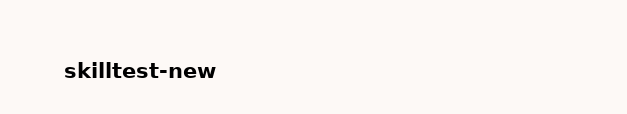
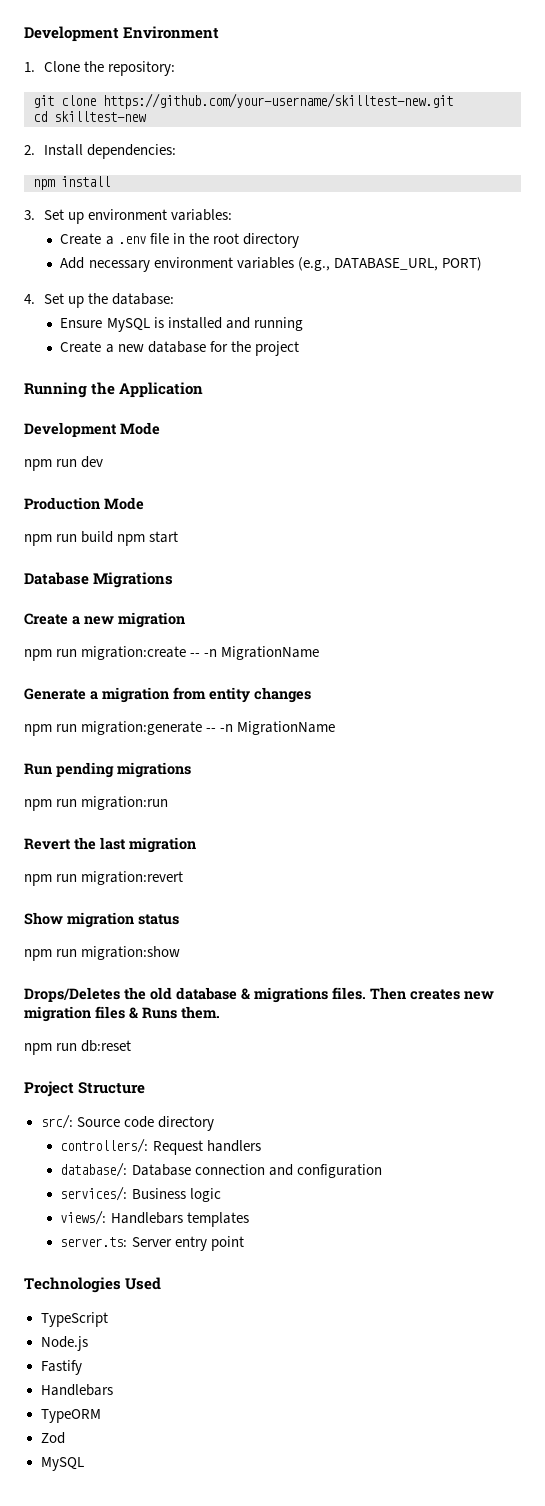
[64,62,216,78] skilltest-new -> [24,26,220,42] [24,61,176,76] [33,93,453,109] [33,111,146,122] [24,144,177,159] [33,176,110,190] [24,209,233,224] [60,233,299,248] [60,257,482,272] [24,293,175,308] [60,317,303,332] [60,341,299,356] [24,382,204,398] [24,422,160,437] [24,456,104,471] [24,497,144,510] [24,531,179,546] [24,572,174,588] [24,612,185,628] [24,646,320,661] [24,687,311,703] [24,721,336,736] [24,762,191,778] [24,796,169,811] [24,837,196,853] [24,871,184,886] [24,912,179,928] [24,946,181,961] [24,987,494,1003] [24,1006,220,1022] [24,1040,132,1055] [24,1081,146,1097] [40,1114,214,1131] [60,1138,261,1155] [60,1162,382,1178] [60,1186,221,1202] [60,1210,249,1227] [60,1236,244,1251] [24,1277,162,1293] [40,1312,108,1327] [40,1336,88,1351] [40,1360,82,1375] [40,1384,113,1396] [40,1409,101,1423] [40,1432,65,1444] [40,1457,84,1471] Development Environment // 1. Clone the repository: // git clone https://github.com/your-username/skilltest-new.git // cd skilltest-new // 2. Install dependencies: // npm install // 3. Set up environment variables: // Create a .env file in the root directory // Add necessary environment variables (e.g., DATABASE_URL, PORT) // 4. Set up the database: // Ensure MySQL is installed and running // Create a new database for the project // Running the Application // Development Mode // npm run dev // Production Mode // npm run build npm start // Database Migrations // Create a new migration // npm run migration:create -- -n MigrationName // Generate a migration from entity changes // npm run migration:generate -- -n MigrationName // Run pending migrations // npm run migration:run // Revert the last migration // npm run migration:revert // Show migration status // npm run migration:show // Drops/Deletes the old database & migrations files. Then creates new migration files & Runs them. // npm run db:reset // Project Structure // src/: Source code directory // controllers/: Request handlers // database/: Database connection and configuration // services/: Business logic // views/: Handlebars templates // server.ts: Server entry point // Technologies Used // TypeScript // Node.js // Fastify // Handlebars // TypeORM // Zod // MySQL

